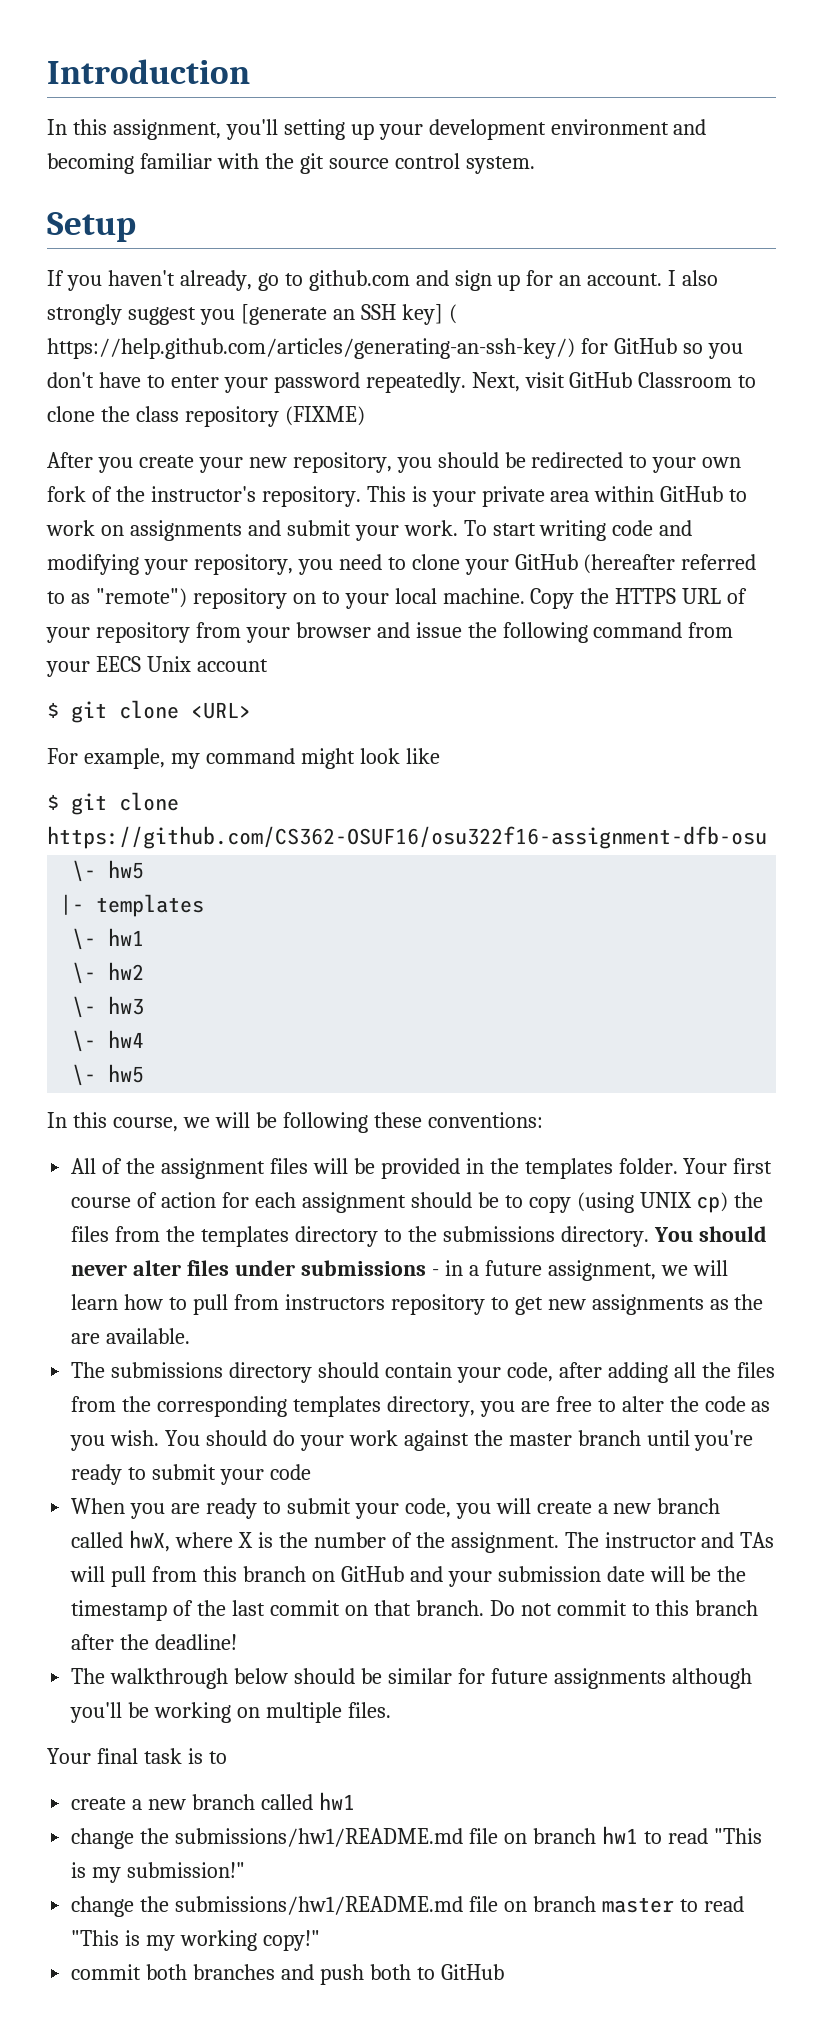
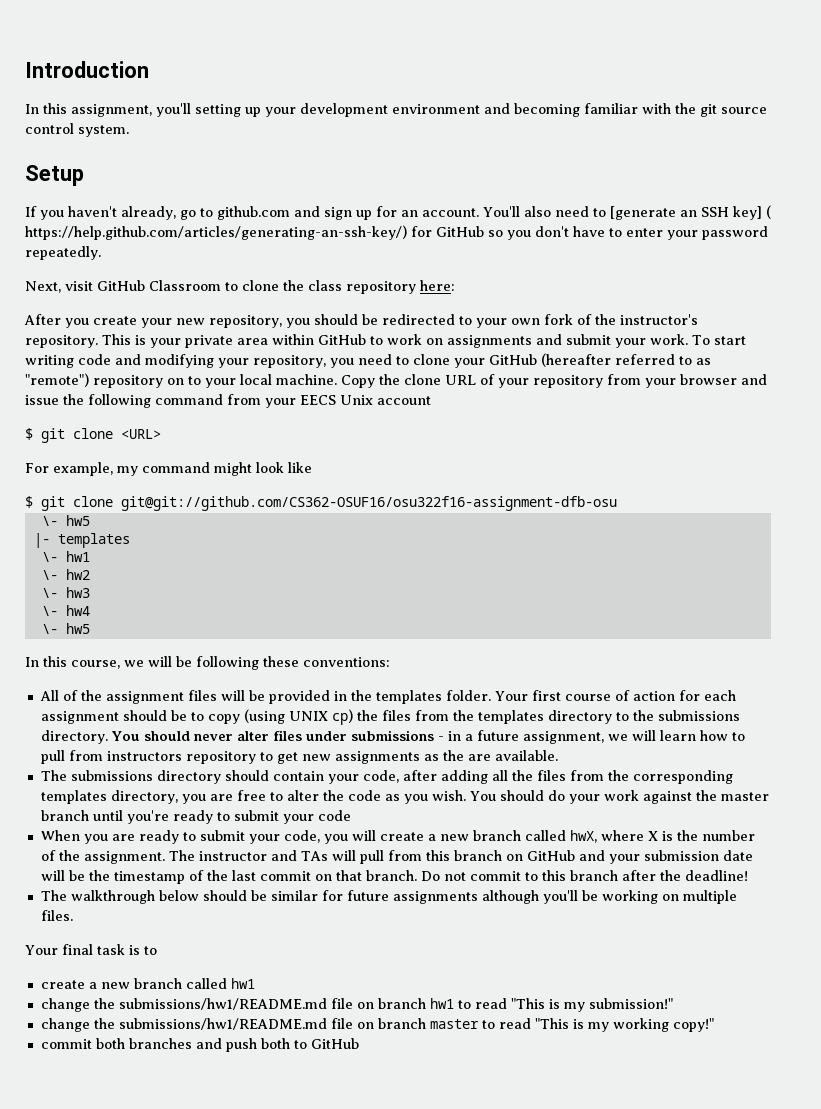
[668,270,719,286] [47,304,235,325] I also strongly suggest you -> [483,206,606,217] You'll also need to
(466, 382) none -> (101, 253) //
[284,406,365,426] (FIXME) -> [420,280,455,291] here:
[615,588,677,604] HTTPS -> [404,374,441,385] clone
[47,826,767,849] https://github.com/CS362-OSUF16/osu322f16-assignment-dfb-osu -> [121,496,617,511] git@git://github.com/CS362-OSUF16/osu322f16-assignment-dfb-osu

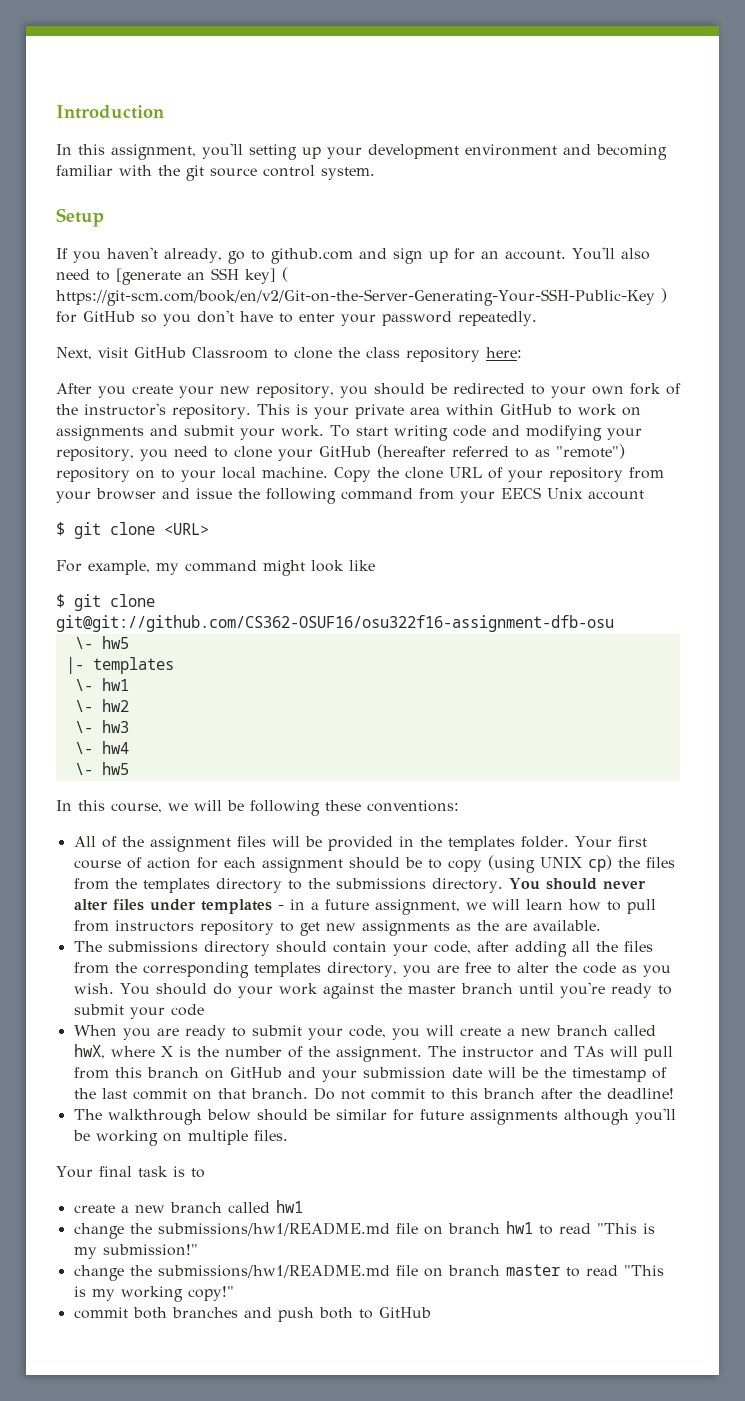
[25,225,407,240] https://help.github.com/articles/generating-an-ssh-key/) -> [56,288,667,306] https://git-scm.com/book/en/v2/Git-on-the-Server-Generating-Your-SSH-Public-Key )
[350,730,434,741] submissions -> [200,899,272,914] templates

